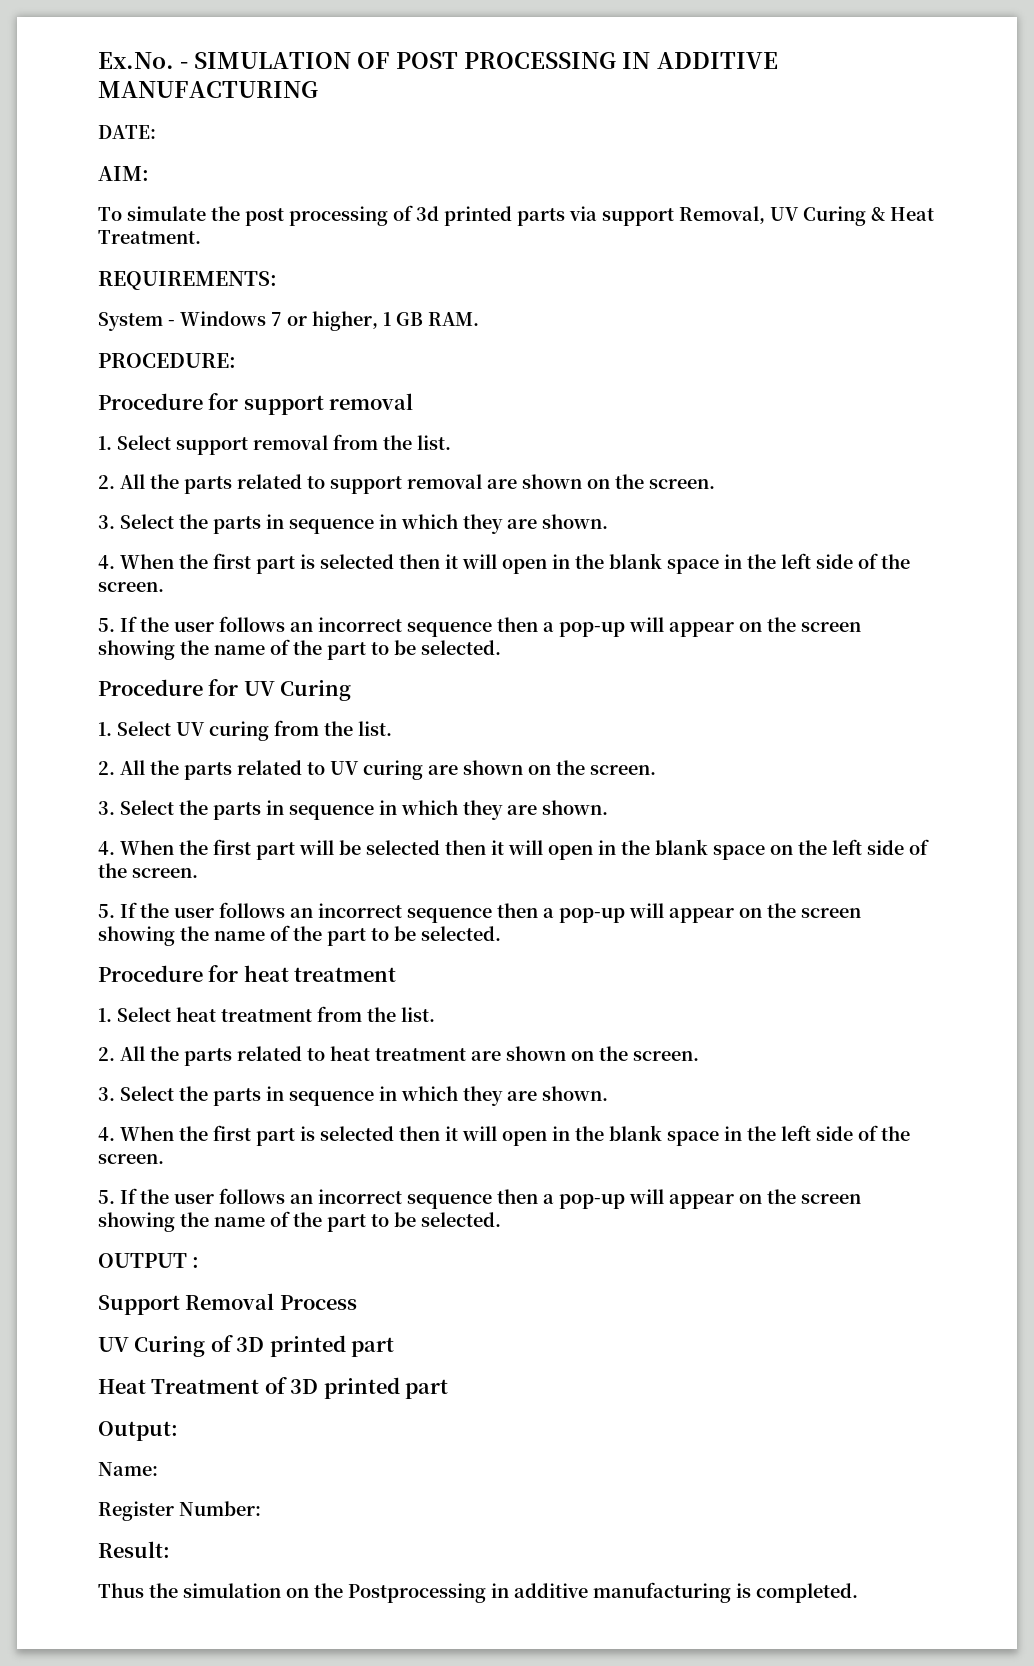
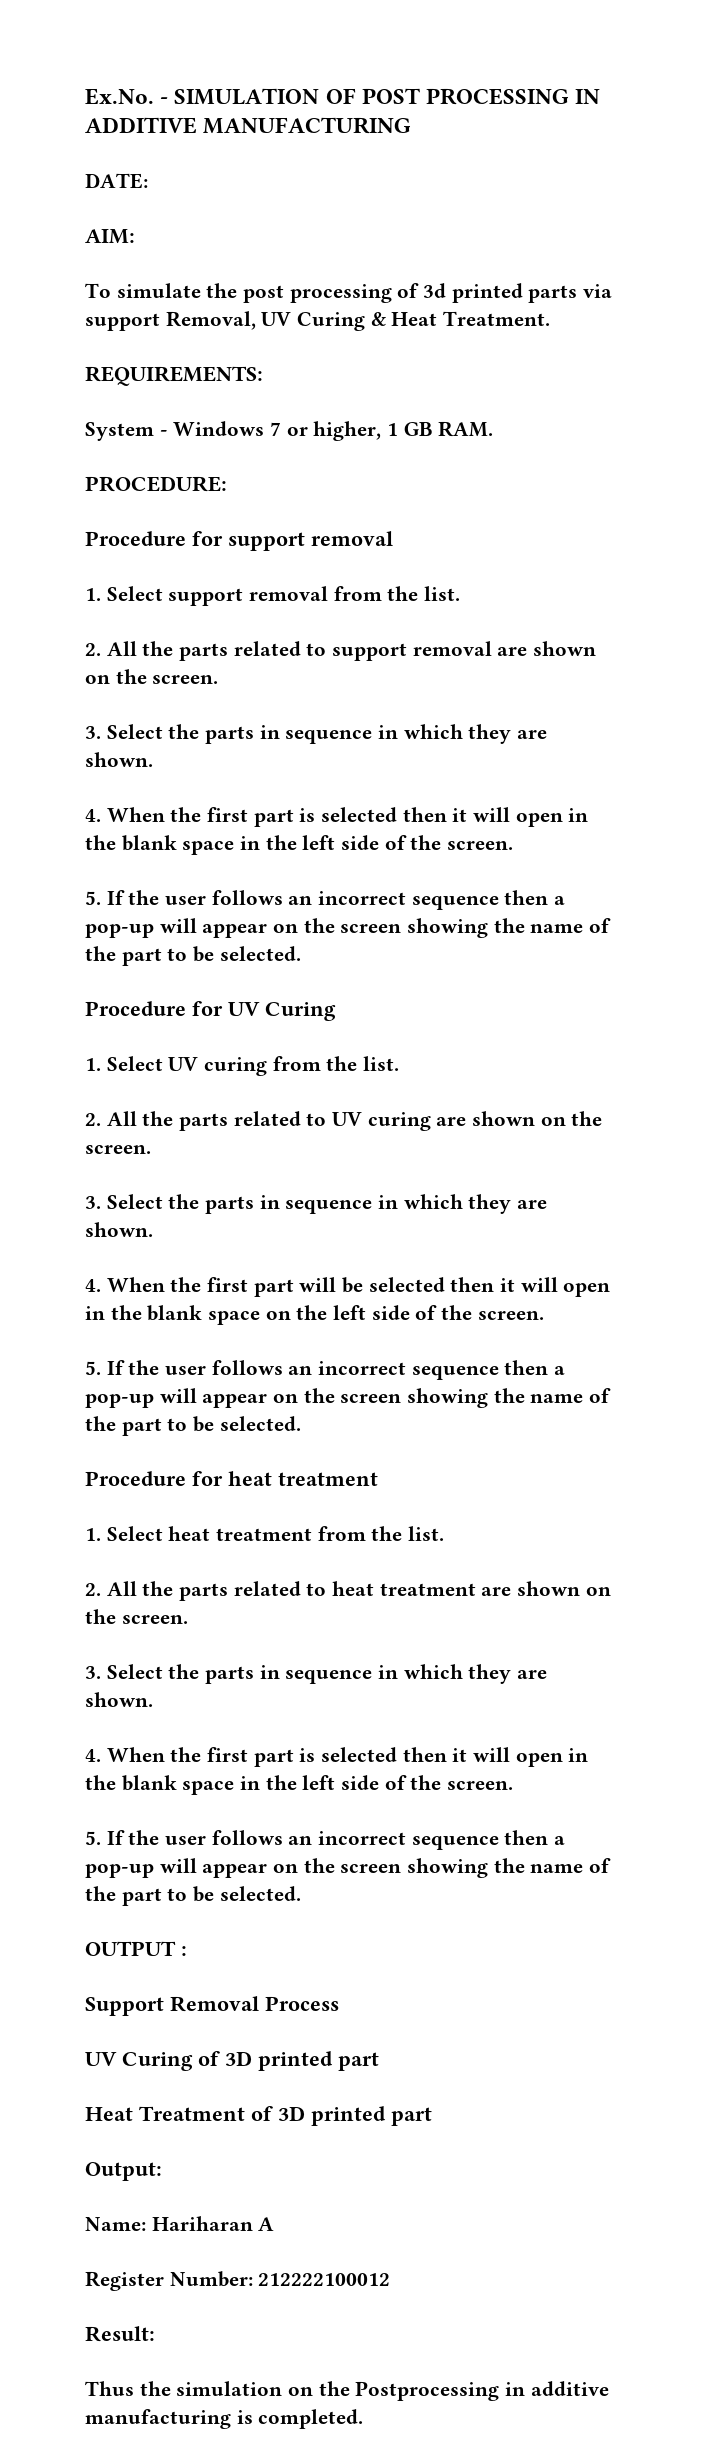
(158, 1469) none -> [151,2216,275,2231] Hariharan A
(261, 1508) none -> [258,2273,391,2286] 212222100012

